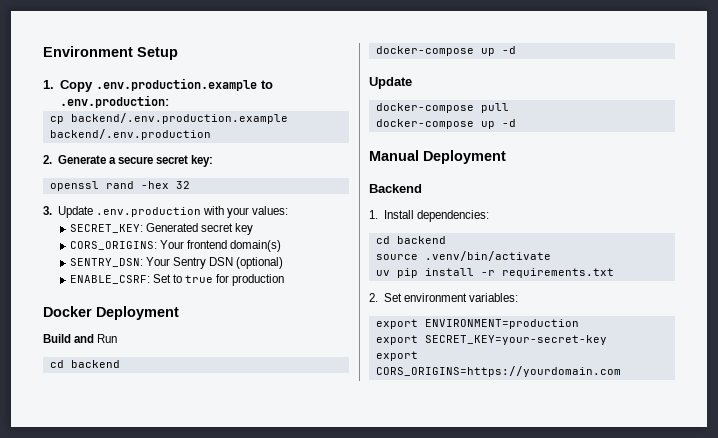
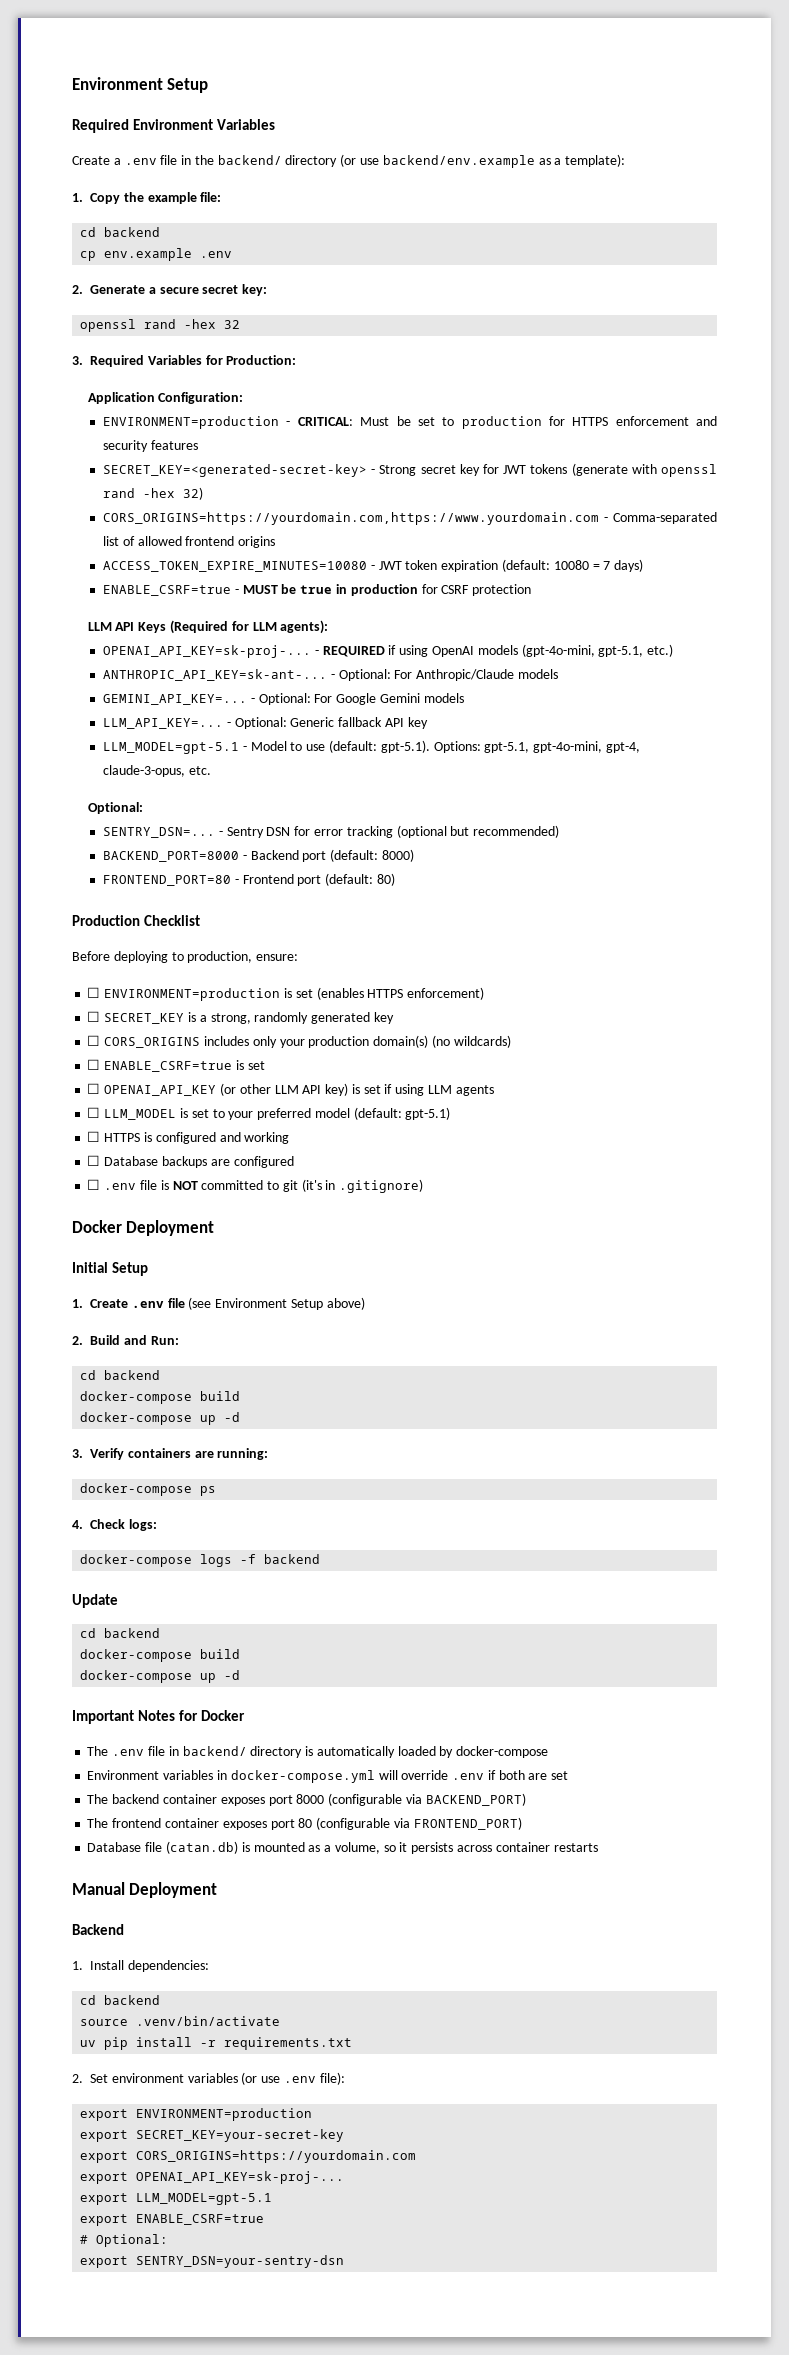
[43,78,273,92] [59,95,169,108] 1. Copy .env.production.example to .env.production: -> [72,119,276,133] [72,154,626,168] [72,192,222,204] [80,227,161,237] Required Environment Variables // Create a .env file in the backend/ directory (or use backend/env.example as a template): // 1. Copy the example file: // cd backend
[70,113,288,124] [49,129,211,140] backend/.env.production.example backend/.env.production -> [104,248,233,261] env.example .env
[57,206,289,218] [69,223,254,235] [69,240,282,252] [69,257,284,269] [69,274,285,286] [43,306,179,320] Update .env.production with your values: // SECRET_KEY: Generated secret key // CORS_ORIGINS: Your frontend domain(s) // SENTRY_DSN: Your Sentry DSN (optional) // ENABLE_CSRF: Set to true for production // Docker Deployment // -> [90,355,297,367] [87,392,244,404] [103,416,717,429] [103,440,198,452] [103,463,717,477] [103,487,204,500] [103,512,717,525] [103,536,276,548] [103,559,644,572] [103,584,532,596] [87,620,329,634] [103,644,674,658] [103,669,558,681] [103,693,464,705] [103,717,428,729] [103,740,640,754] [103,765,211,777] [87,802,143,814] [103,825,560,838] [103,849,414,862] [103,873,395,886] [72,915,201,926] [72,951,299,963] [87,987,485,1001] [87,1011,394,1024] [87,1035,511,1048] [87,1059,265,1072] [87,1083,494,1096] [87,1107,451,1120] [87,1131,290,1144] [87,1155,294,1168] [87,1179,424,1193] [72,1220,215,1236] [72,1262,149,1276] [72,1297,365,1310] [72,1336,83,1345] Required Variables for Production: // Application Configuration: // ENVIRONMENT=production - CRITICAL: Must be set to production for HTTPS enforcement and security features // SECRET_KEY=<generated-secret-key> - Strong secret key for JWT tokens (generate with openssl rand -hex 32) // CORS_ORIGINS=https://yourdomain.com,https://www.yourdomain.com - Comma-separated list of allowed frontend origins // ACCESS_TOKEN_EXPIRE_MINUTES=10080 - JWT token expiration (default: 10080 = 7 days) // ENABLE_CSRF=true - MUST be true in production for CSRF protection // LLM API Keys (Required for LLM agents): // OPENAI_API_KEY=sk-proj-... - REQUIRED if using OpenAI models (gpt-4o-mini, gpt-5.1, etc.) // ANTHROPIC_API_KEY=sk-ant-... - Optional: For Anthropic/Claude models // GEMINI_API_KEY=... - Optional: For Google Gemini models // LLM_API_KEY=... - Optional: Generic fallback API key // LLM_MODEL=gpt-5.1 - Model to use (default: gpt-5.1). Options: gpt-5.1, gpt-4o-mini, gpt-4, claude-3-opus, etc. // Optional: // SENTRY_DSN=... - Sentry DSN for error tracking (optional but recommended) // BACKEND_PORT=8000 - Backend port (default: 8000) // FRONTEND_PORT=80 - Frontend port (default: 80) // Production Checklist // Before deploying to production, ensure: // ☐ ENVIRONMENT=production is set (enables HTTPS enforcement) // ☐ SECRET_KEY is a strong, randomly generated key // ☐ CORS_ORIGINS includes only your production domain(s) (no wildcards) // ☐ ENABLE_CSRF=true is set // ☐ OPENAI_API_KEY (or other LLM API key) is set if using LLM agents // ☐ LLM_MODEL is set to your preferred model (default: gpt-5.1) // ☐ HTTPS is configured and working // ☐ Database backups are configured // ☐ .env file is NOT committed to git (it's in .gitignore) // Docker Deployment // Initial Setup // 1. Create .env file (see Environment Setup above) // 2.
[97,334,118,343] [49,360,120,368] [375,46,516,56] [369,77,412,89] [375,103,509,113] [375,119,516,129] Run // cd backend // docker-compose up -d // Update // docker-compose pull // docker-compose up -d -> [150,1336,179,1345] [80,1370,161,1380] [80,1391,241,1404] [80,1412,241,1425] [72,1448,269,1460] [80,1483,217,1496] [72,1519,157,1531] [80,1554,321,1567] [72,1594,118,1608] [80,1628,161,1638] [80,1649,241,1662] [80,1670,241,1683] [72,1710,246,1724] [87,1746,549,1758] [87,1770,569,1783] [87,1793,526,1806] [87,1817,522,1830] [87,1841,598,1854] Run: // cd backend // docker-compose build // docker-compose up -d // 3. Verify containers are running: // docker-compose ps // 4. Check logs: // docker-compose logs -f backend // Update // cd backend // docker-compose build // docker-compose up -d // Important Notes for Docker // The .env file in backend/ directory is automatically loaded by docker-compose // Environment variables in docker-compose.yml will override .env if both are set // The backend container exposes port 8000 (configurable via BACKEND_PORT) // The frontend container exposes port 80 (configurable via FRONTEND_PORT) // Database file (catan.db) is mounted as a volume, so it persists across container restarts
[468,293,518,302] variables: -> [187,2072,345,2085] variables (or use .env file):
(621, 371) none -> [80,2171,345,2184] [80,2193,273,2205] [80,2214,265,2226] [80,2234,169,2247] [80,2255,345,2268] // export OPENAI_API_KEY=sk-proj-... // export LLM_MODEL=gpt-5.1 // export ENABLE_CSRF=true // # Optional: // export SENTRY_DSN=your-sentry-dsn

